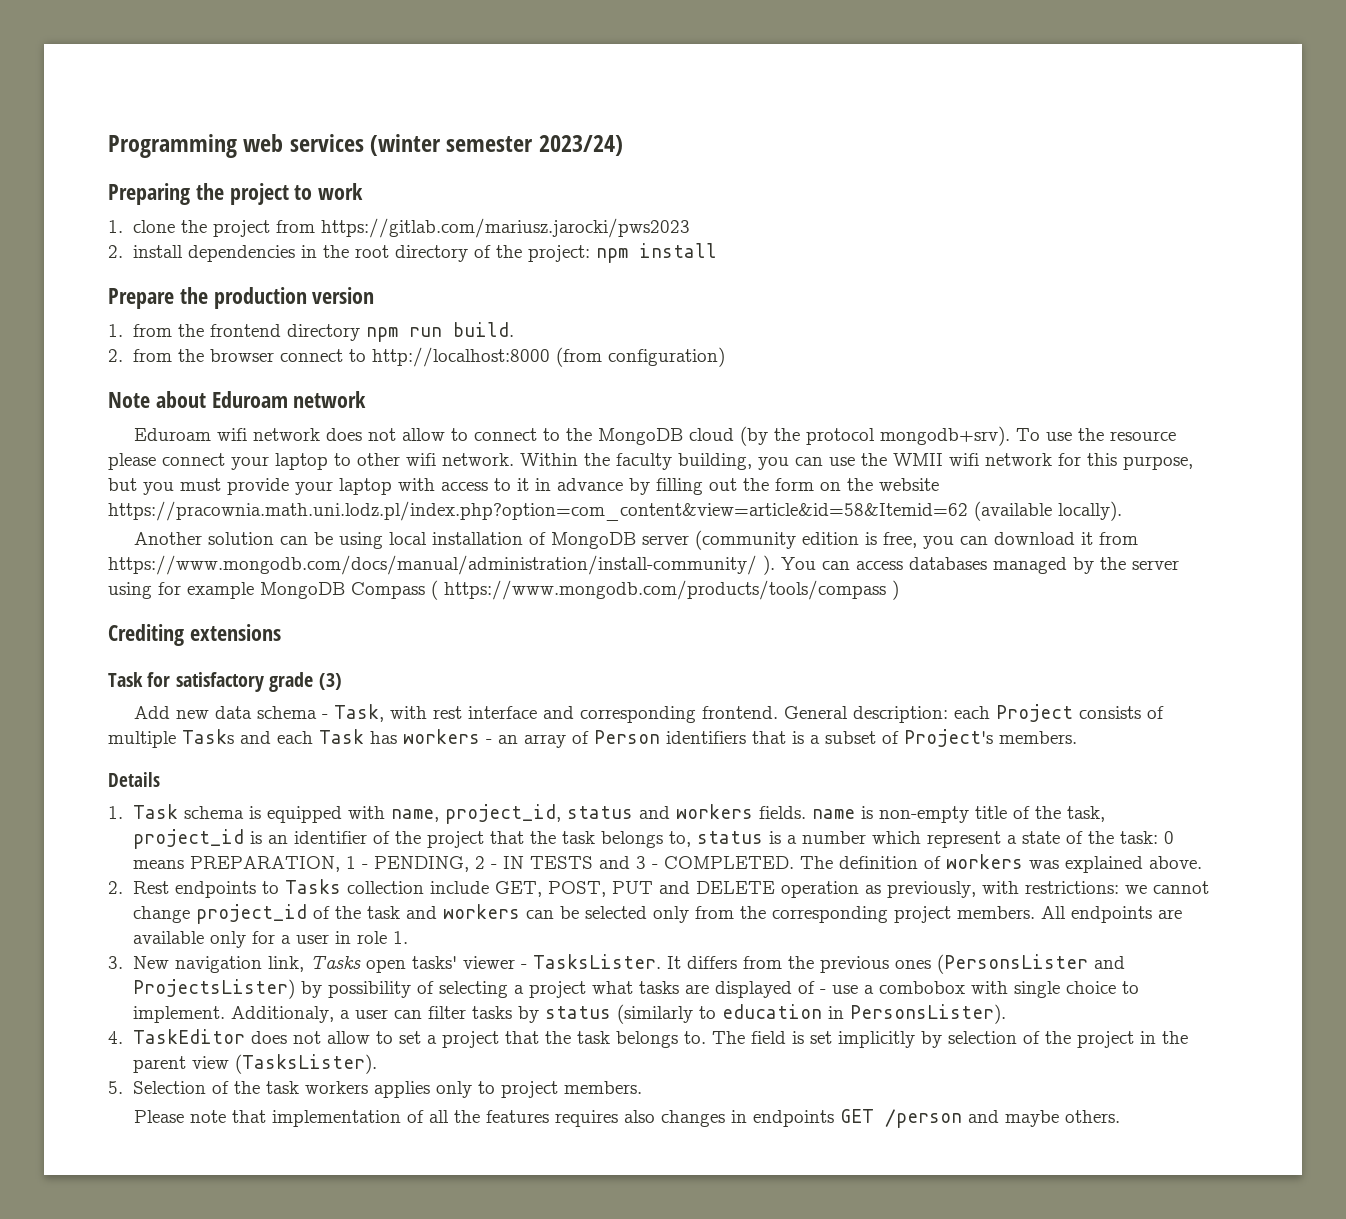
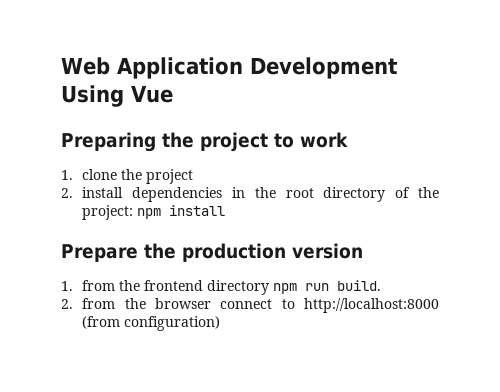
[108,134,623,158] Programming web services (winter semester 2023/24) -> [61,57,398,79] [61,85,173,107] Web Application Development Using Vue
[275,218,690,238] from https://gitlab.com/mariusz.jarocki/pws2023 -> (194, 176) none
[108,391,367,408] [134,426,1177,446] [108,453,1193,470] [108,478,939,495] [108,501,1122,521] [134,530,1139,550] [108,555,1179,575] [108,580,899,600] [108,624,281,646] [108,672,342,692] [134,704,1165,723] [108,729,1077,748] [108,772,160,787] [108,804,1105,824] [132,829,1174,849] [132,854,1202,873] [108,879,1209,898] [132,904,1182,924] [132,931,408,948] [108,954,1125,974] [132,979,1139,999] [132,1004,1006,1024] [108,1029,1188,1048] [132,1054,377,1074] [108,1081,642,1098] [134,1109,1121,1128] // Note about Eduroam network // Eduroam wifi network does not allow to connect to the MongoDB cloud (by the protocol mongodb+srv). To use the resource please connect your laptop to other wifi network. Within the faculty building, you can use the WMII wifi network for this purpose, but you must provide your laptop with access to it in advance by filling out the form on the website https://pracownia.math.uni.lodz.pl/index.php?option=com_content&view=article&id=58&Itemid=62 (available locally). // Another solution can be using local installation of MongoDB server (community edition is free, you can download it from https://www.mongodb.com/docs/manual/administration/install-community/ ). You can access databases managed by the server using for example MongoDB Compass ( https://www.mongodb.com/products/tools/compass ) // Crediting extensions // Task for satisfactory grade (3) // Add new data schema - Task, with rest interface and corresponding frontend. General description: each Project consists of multiple Tasks and each Task has workers - an array of Person identifiers that is a subset of Project's members. // Details // 1. Task schema is equipped with name, project_id, status and workers fields. name is non-empty title of the task, project_id is an identifier of the project that the task belongs to, status is a number which represent a state of the task: 0 means PREPARATION, 1 - PENDING, 2 - IN TESTS and 3 - COMPLETED. The definition of workers was explained above. // 2. Rest endpoints to Tasks collection include GET, POST, PUT and DELETE operation as previously, with restrictions: we cannot change project_id of the task and workers can be selected only from the corresponding project members. All endpoints are available only for a user in role 1. // 3. New navigation link, Tasks open tasks' viewer - TasksLister. It differs from the previous ones (PersonsLister and ProjectsLister) by possibility of selecting a project what tasks are displayed of - use a combobox with single choice to implement. Additionaly, a user can filter tasks by status (similarly to education in PersonsLister). // 4. TaskEditor does not allow to set a project that the task belongs to. The field is set implicitly by selection of the project in the parent view (TasksLister). // 5. Selection of the task workers applies only to project members. // Please note that implementation of all the features requires also changes in endpoints GET /person and maybe others. -> (221, 323) none

